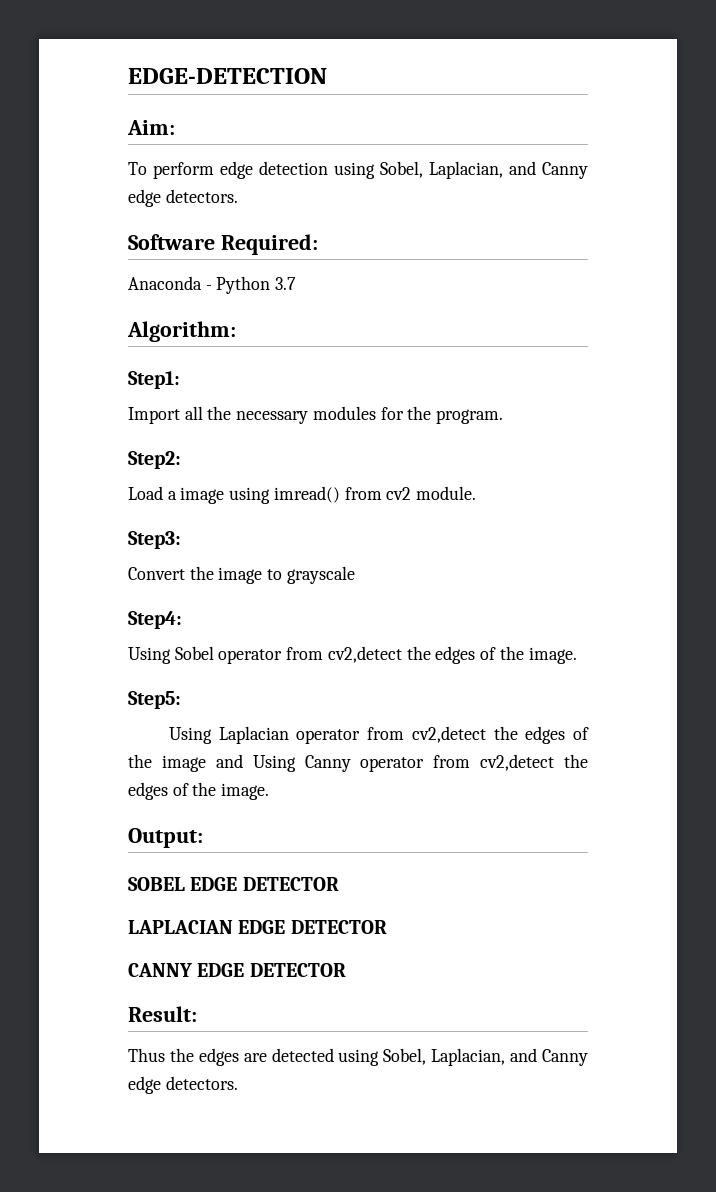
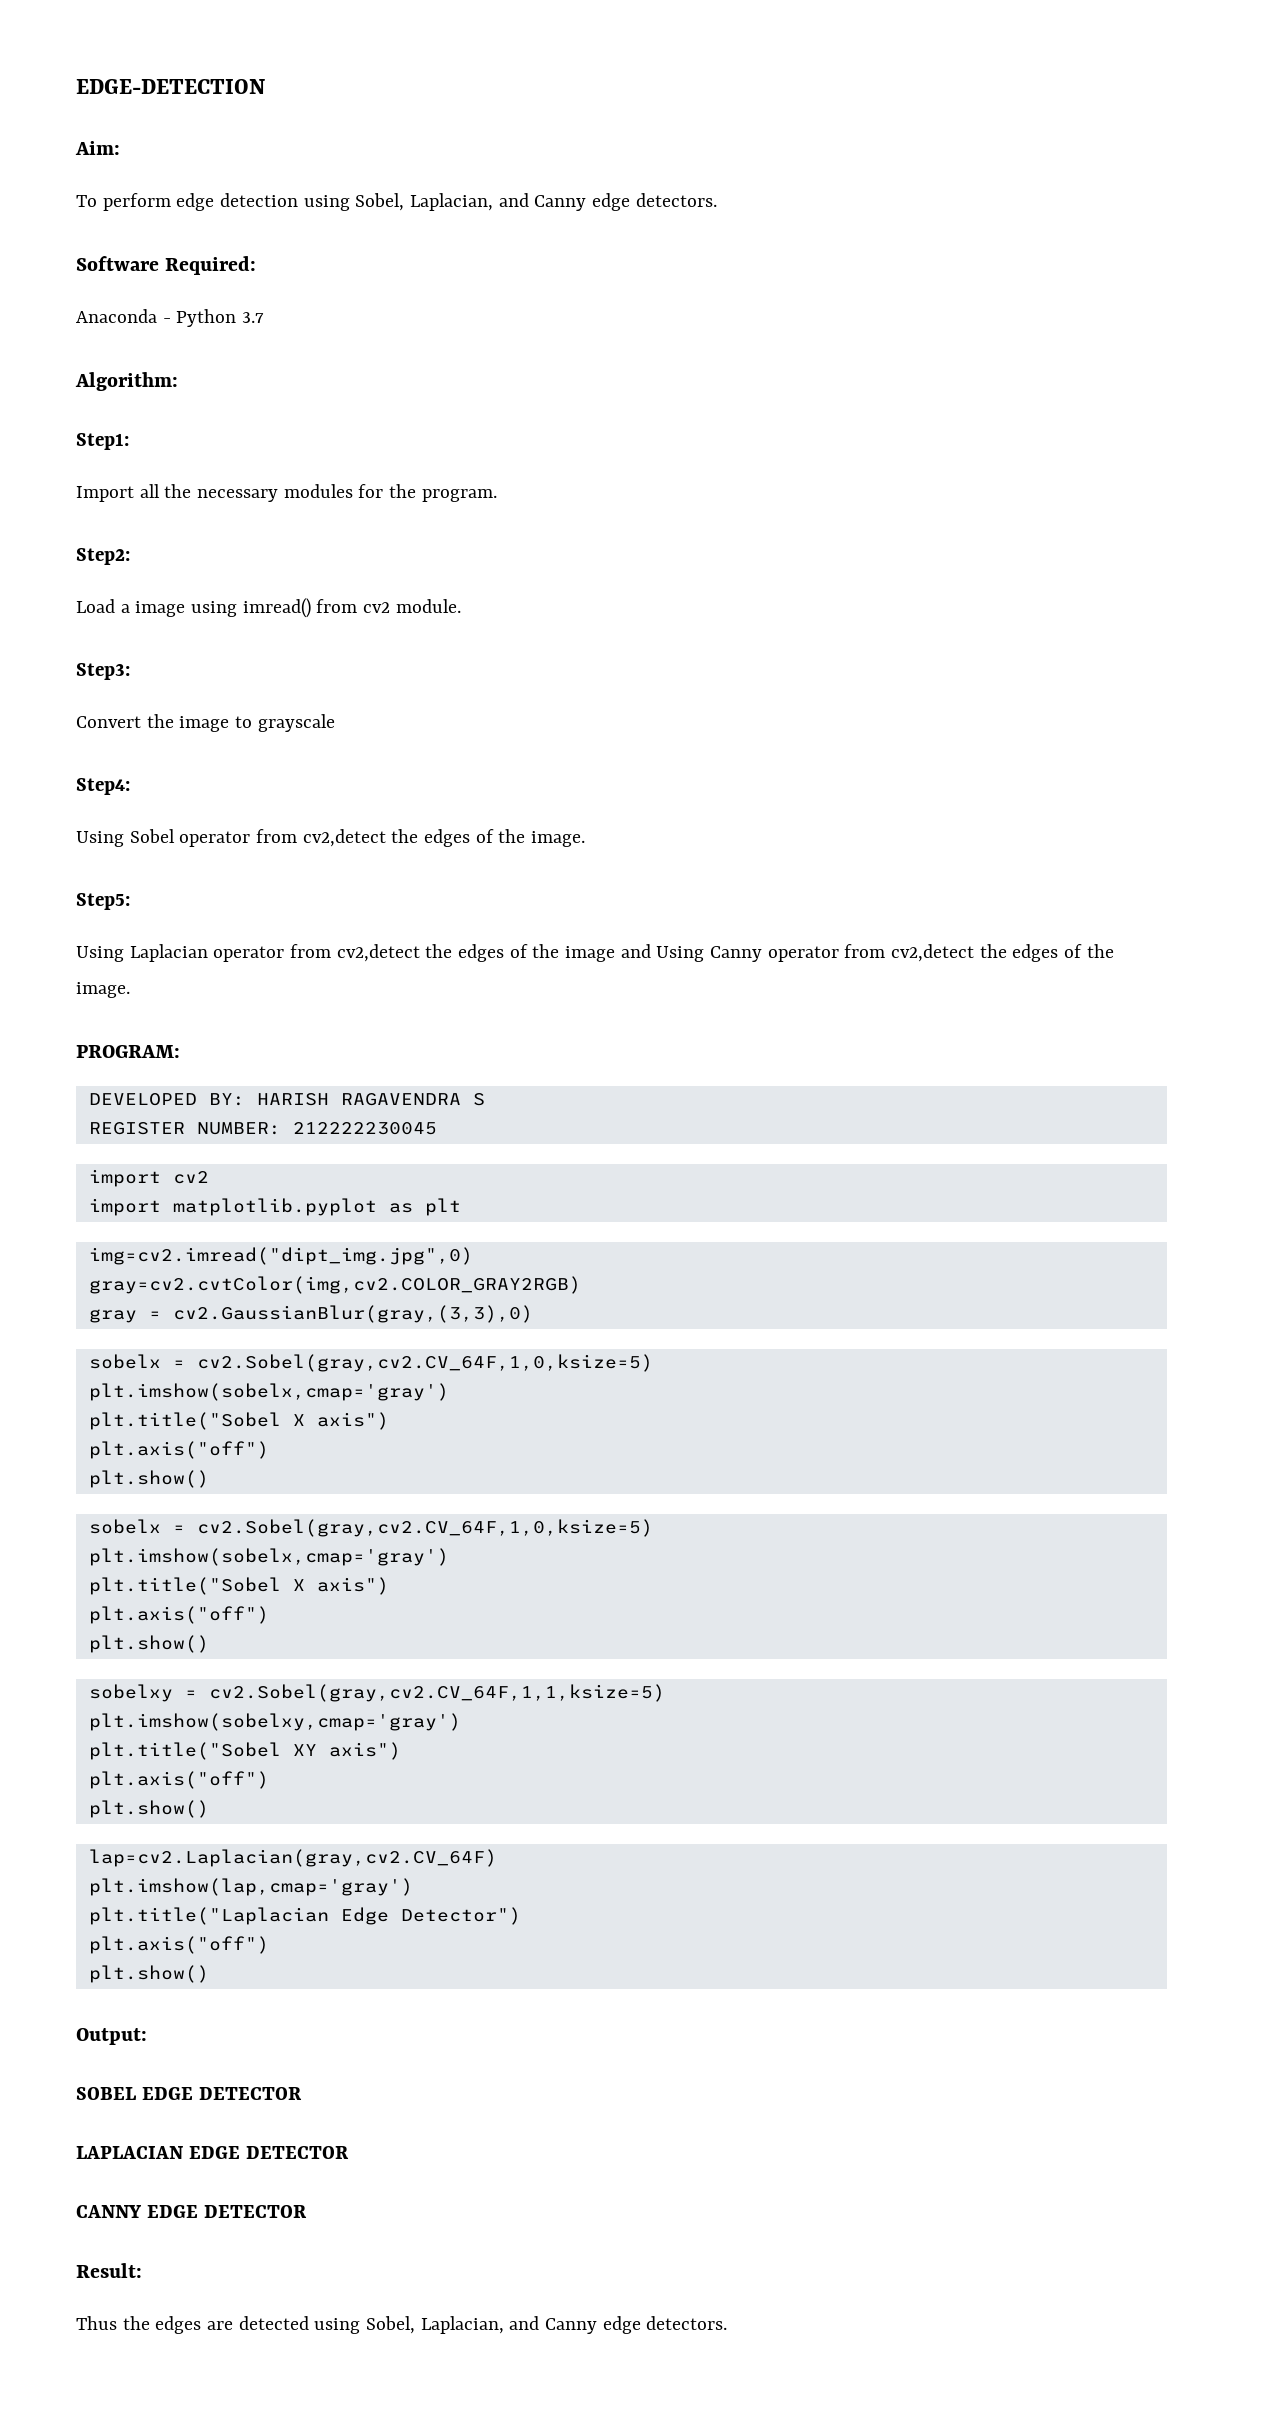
(270, 791) none -> [76,1045,180,1058] [88,1093,485,1106] [88,1122,437,1135] [88,1169,209,1187] [88,1198,461,1216] [88,1247,473,1265] [88,1276,581,1294] [88,1305,533,1323] [88,1354,653,1372] [88,1383,449,1401] [88,1412,389,1430] [88,1441,269,1459] [88,1470,209,1488] [88,1519,653,1537] [88,1548,449,1566] [88,1577,389,1595] [88,1606,269,1624] [88,1635,209,1653] [88,1684,665,1702] [88,1713,461,1731] [88,1742,401,1760] [88,1771,269,1789] [88,1800,209,1818] [88,1849,497,1867] [88,1878,413,1896] [88,1907,521,1925] [88,1936,269,1954] [88,1965,209,1983] // PROGRAM: // DEVELOPED BY: HARISH RAGAVENDRA S // REGISTER NUMBER: 212222230045 // import cv2 // import matplotlib.pyplot as plt // img=cv2.imread("dipt_img.jpg",0) // gray=cv2.cvtColor(img,cv2.COLOR_GRAY2RGB) // gray = cv2.GaussianBlur(gray,(3,3),0) // sobelx = cv2.Sobel(gray,cv2.CV_64F,1,0,ksize=5) // plt.imshow(sobelx,cmap='gray') // plt.title("Sobel X axis") // plt.axis("off") // plt.show() // sobelx = cv2.Sobel(gray,cv2.CV_64F,1,0,ksize=5) // plt.imshow(sobelx,cmap='gray') // plt.title("Sobel X axis") // plt.axis("off") // plt.show() // sobelxy = cv2.Sobel(gray,cv2.CV_64F,1,1,ksize=5) // plt.imshow(sobelxy,cmap='gray') // plt.title("Sobel XY axis") // plt.axis("off") // plt.show() // lap=cv2.Laplacian(gray,cv2.CV_64F) // plt.imshow(lap,cmap='gray') // plt.title("Laplacian Edge Detector") // plt.axis("off") // plt.show()

